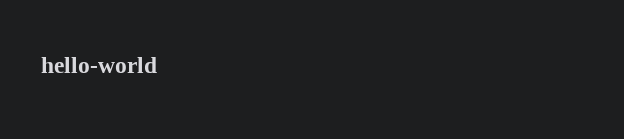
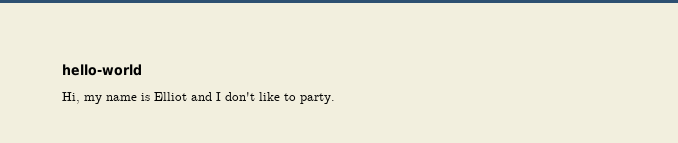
(157, 65) none -> [62,92,335,104] // Hi, my name is Elliot and I don't like to party.

